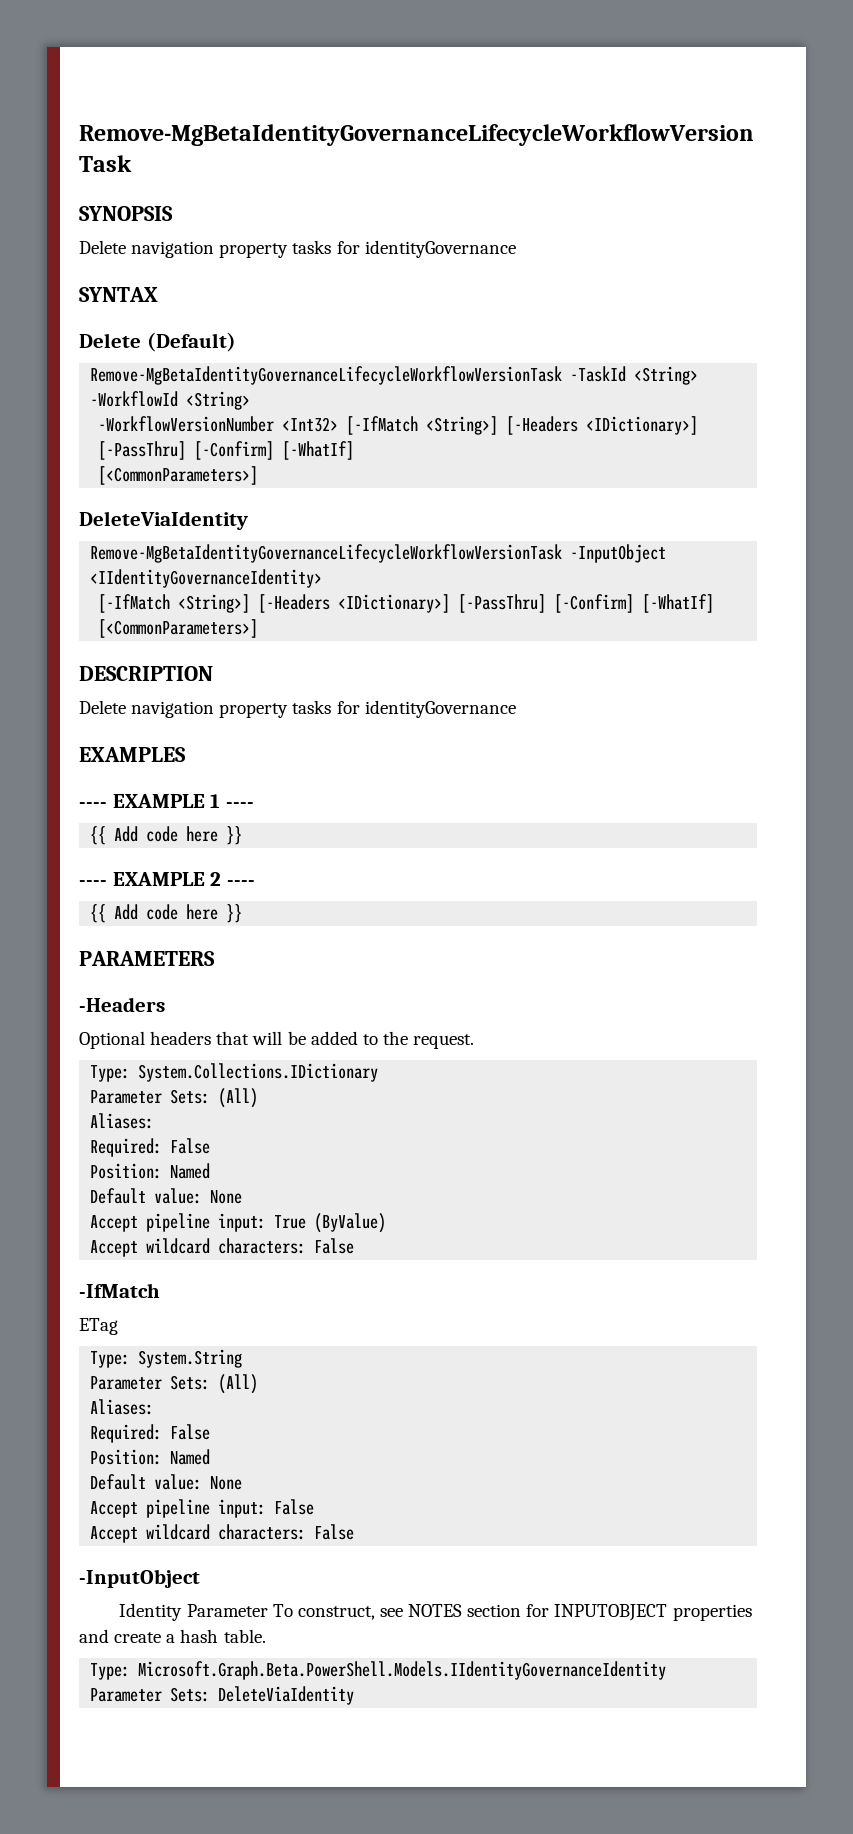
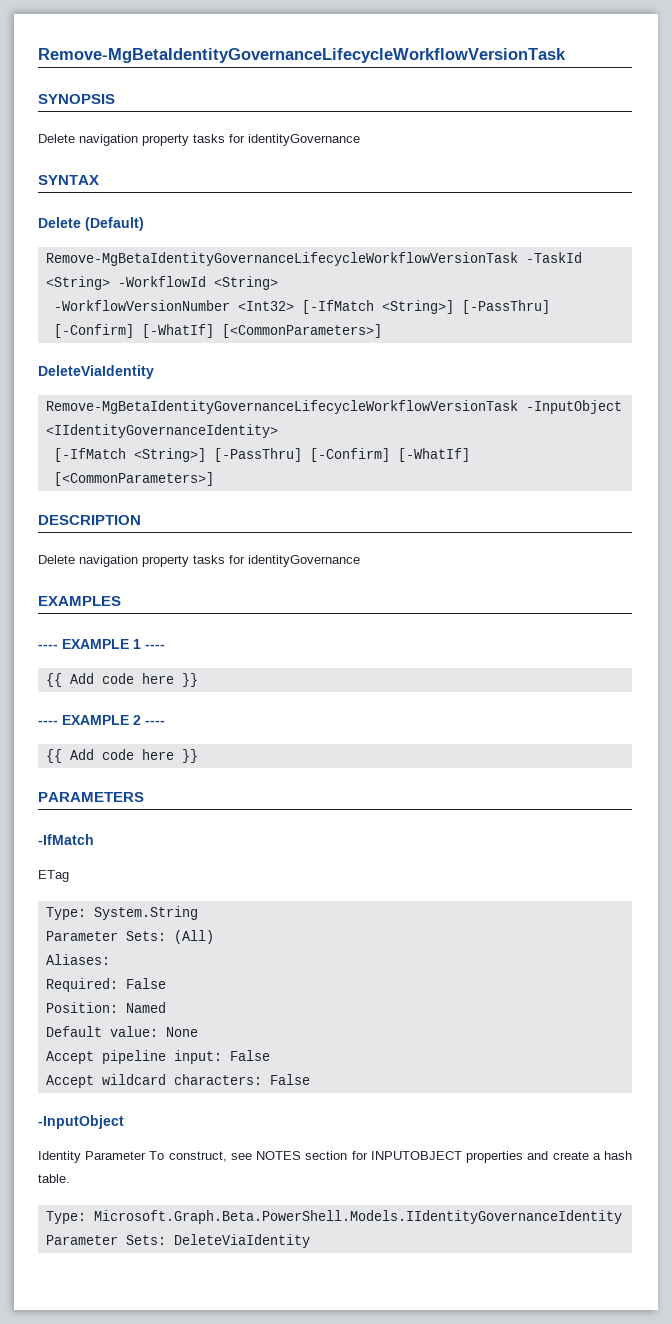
[506,416,699,435] [98,441,355,460] [-Headers <IDictionary>] [-PassThru] [-Confirm] [-WhatIf] // -> [461,300,550,314] [53,324,214,338] [-PassThru] [-Confirm] [-WhatIf]
[258,594,451,613] [-Headers <IDictionary>] -> (206, 455) none
[79,997,165,1012] [79,1031,475,1049] [90,1063,379,1082] [90,1088,259,1108] [90,1113,155,1129] [90,1138,211,1157] [90,1163,211,1179] [90,1188,243,1204] [90,1213,387,1233] [90,1238,355,1257] // -Headers // Optional headers that will be added to the request. // Type: System.Collections.IDictionary // Parameter Sets: (All) // Aliases: // Required: False // Position: Named // Default value: None // Accept pipeline input: True (ByValue) // Accept wildcard characters: False -> (144, 797) none

